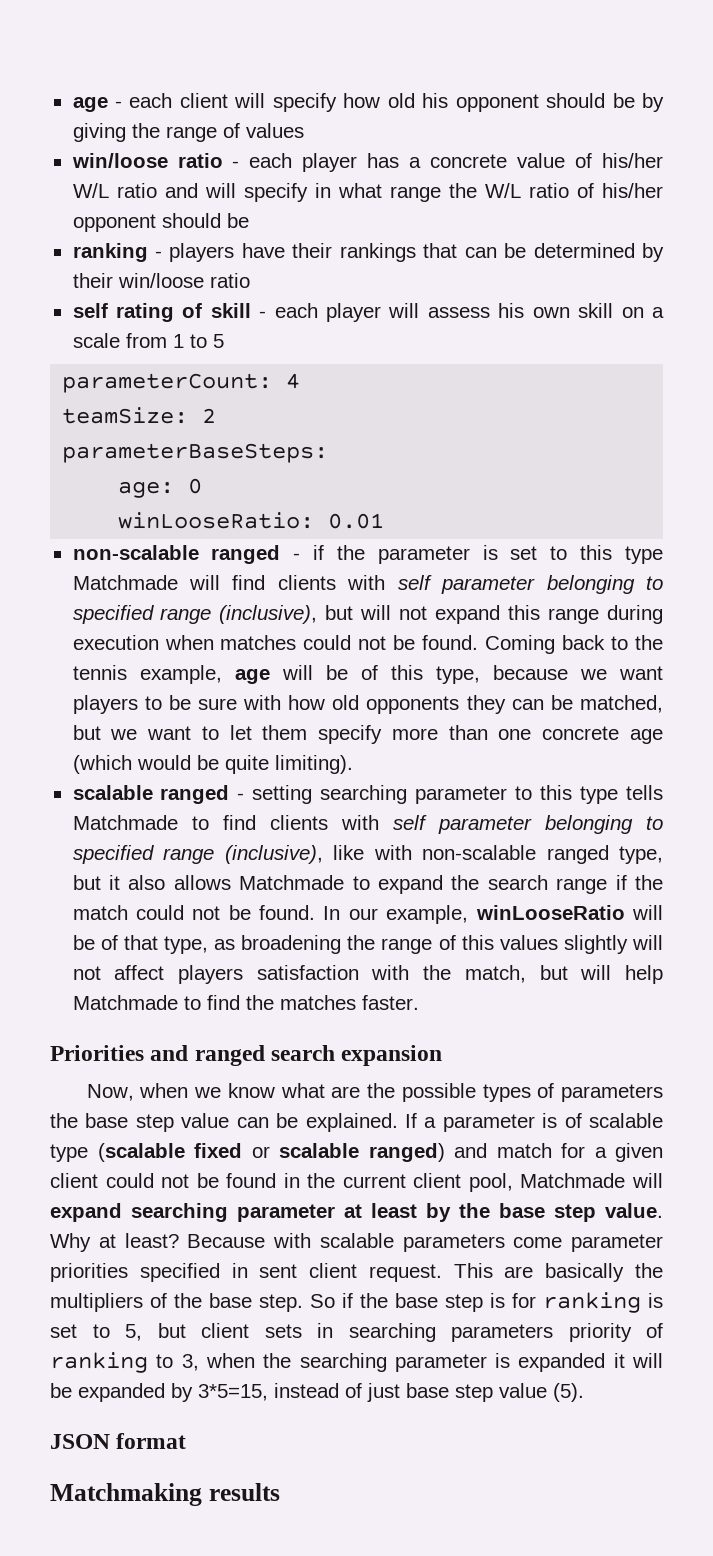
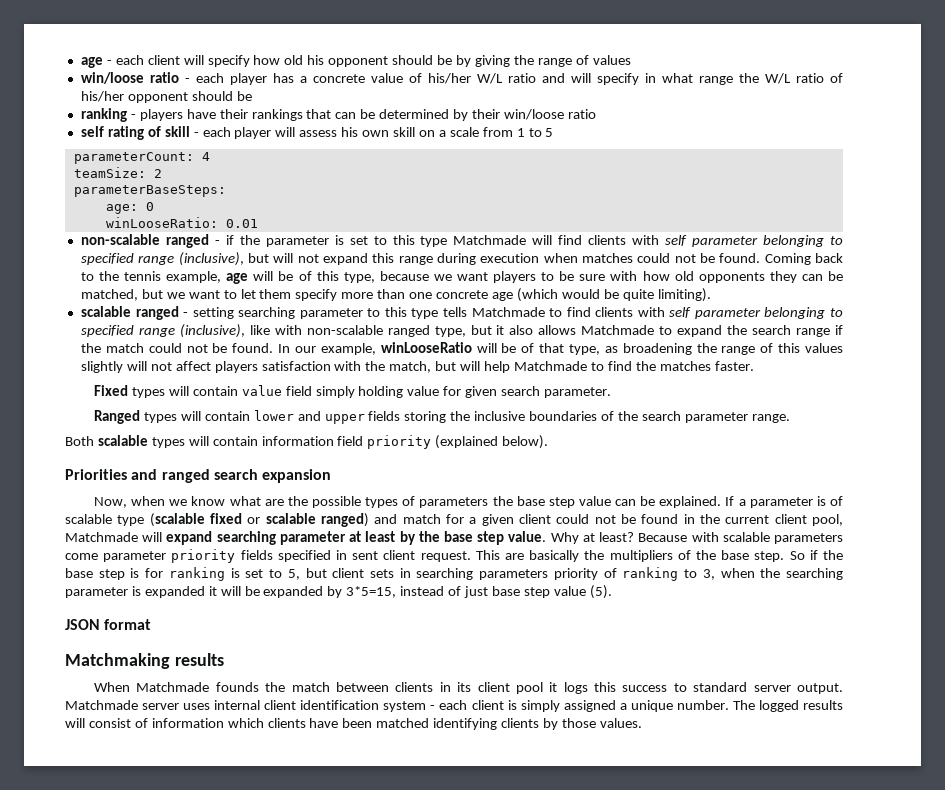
(419, 1002) none -> [94,385,612,398] [94,410,790,424] [65,435,549,449] // Fixed types will contain value field simply holding value for given search parameter. // Ranged types will contain lower and upper fields storing the inclusive boundaries of the search parameter range. // Both scalable types will contain information field priority (explained below).
[50,1263,128,1282] priorities -> [171,549,273,563] priority fields
(280, 1492) none -> [94,682,843,694] [65,700,843,712] [65,718,642,730] // When Matchmade founds the match between clients in its client pool it logs this success to standard server output. Matchmade server uses internal client identification system - each client is simply assigned a unique number. The logged results will consist of information which clients have been matched identifying clients by those values.

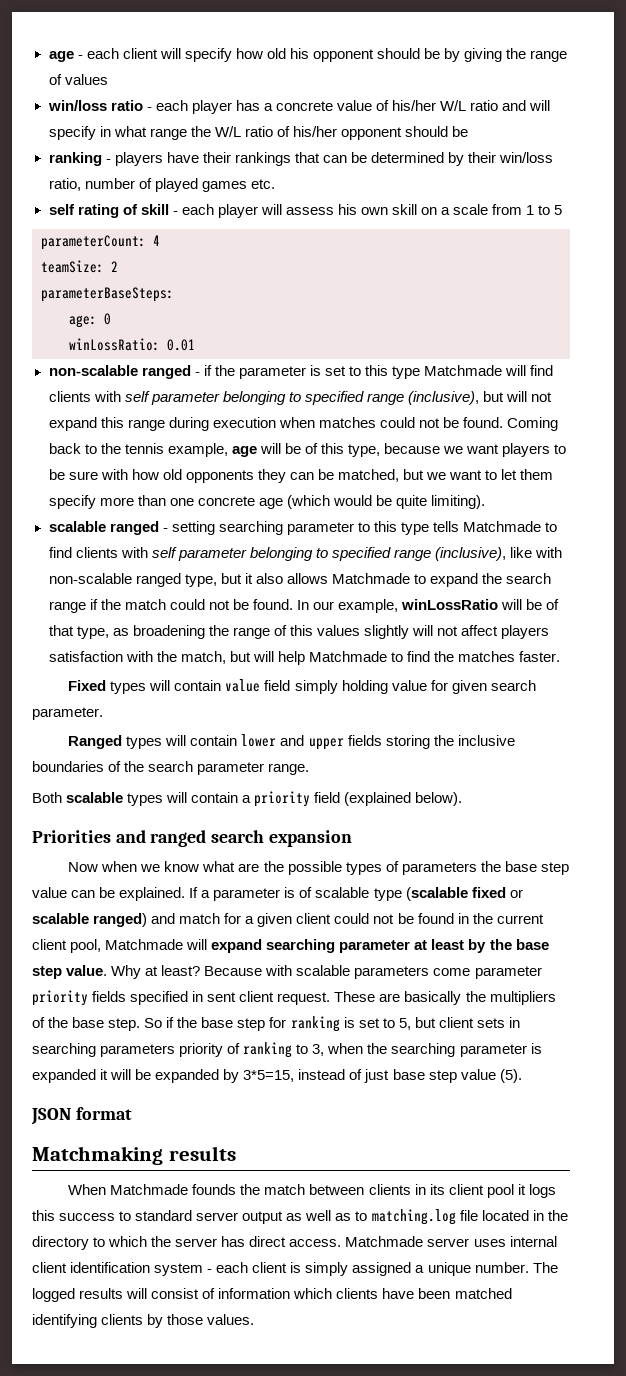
[80,72,144,84] win/loose -> [47,100,107,111] win/loss
[503,109,596,120] win/loose ratio -> [499,152,554,163] [48,178,275,192] win/loss ratio, number of played games etc.
[105,217,218,228] winLooseRatio: -> [69,338,160,351] winLossRatio:
[380,342,472,353] winLooseRatio -> [401,599,499,610] winLossRatio
[261,435,432,449] information field priority -> [242,791,341,807] a priority field
[94,497,128,508] Now, -> [68,862,99,872] Now
[475,550,500,560] This -> [334,991,376,1002] These
[130,568,140,578] is -> (266, 1024) none
[797,683,843,694] output. -> [242,1209,568,1225] [32,1236,342,1250] output as well as to matching.log file located in the directory to which the server has direct access.

